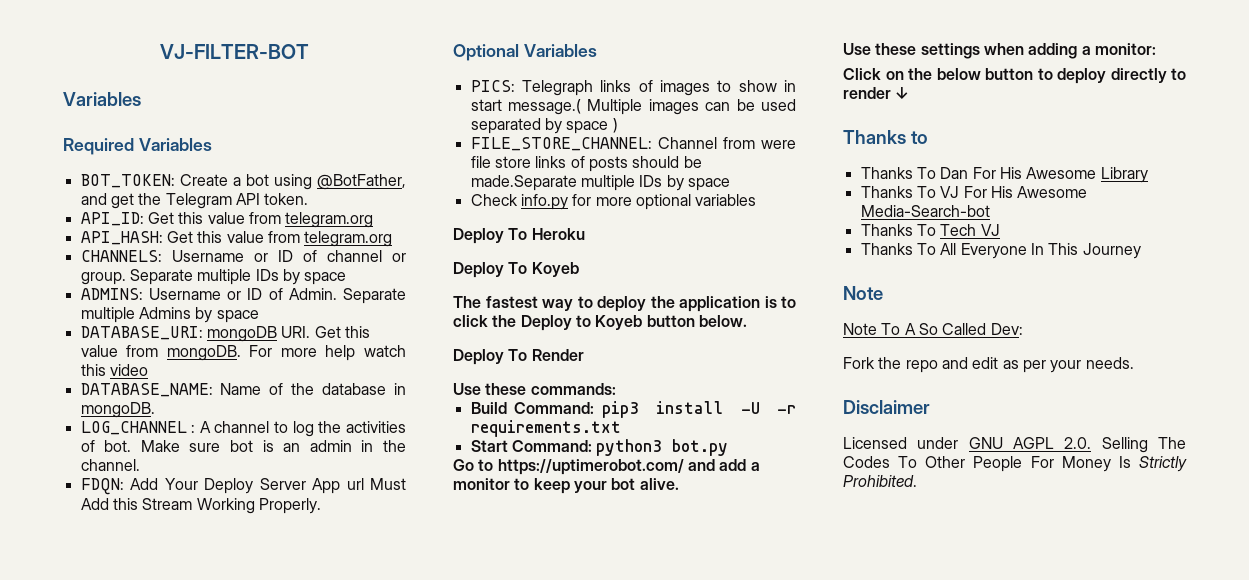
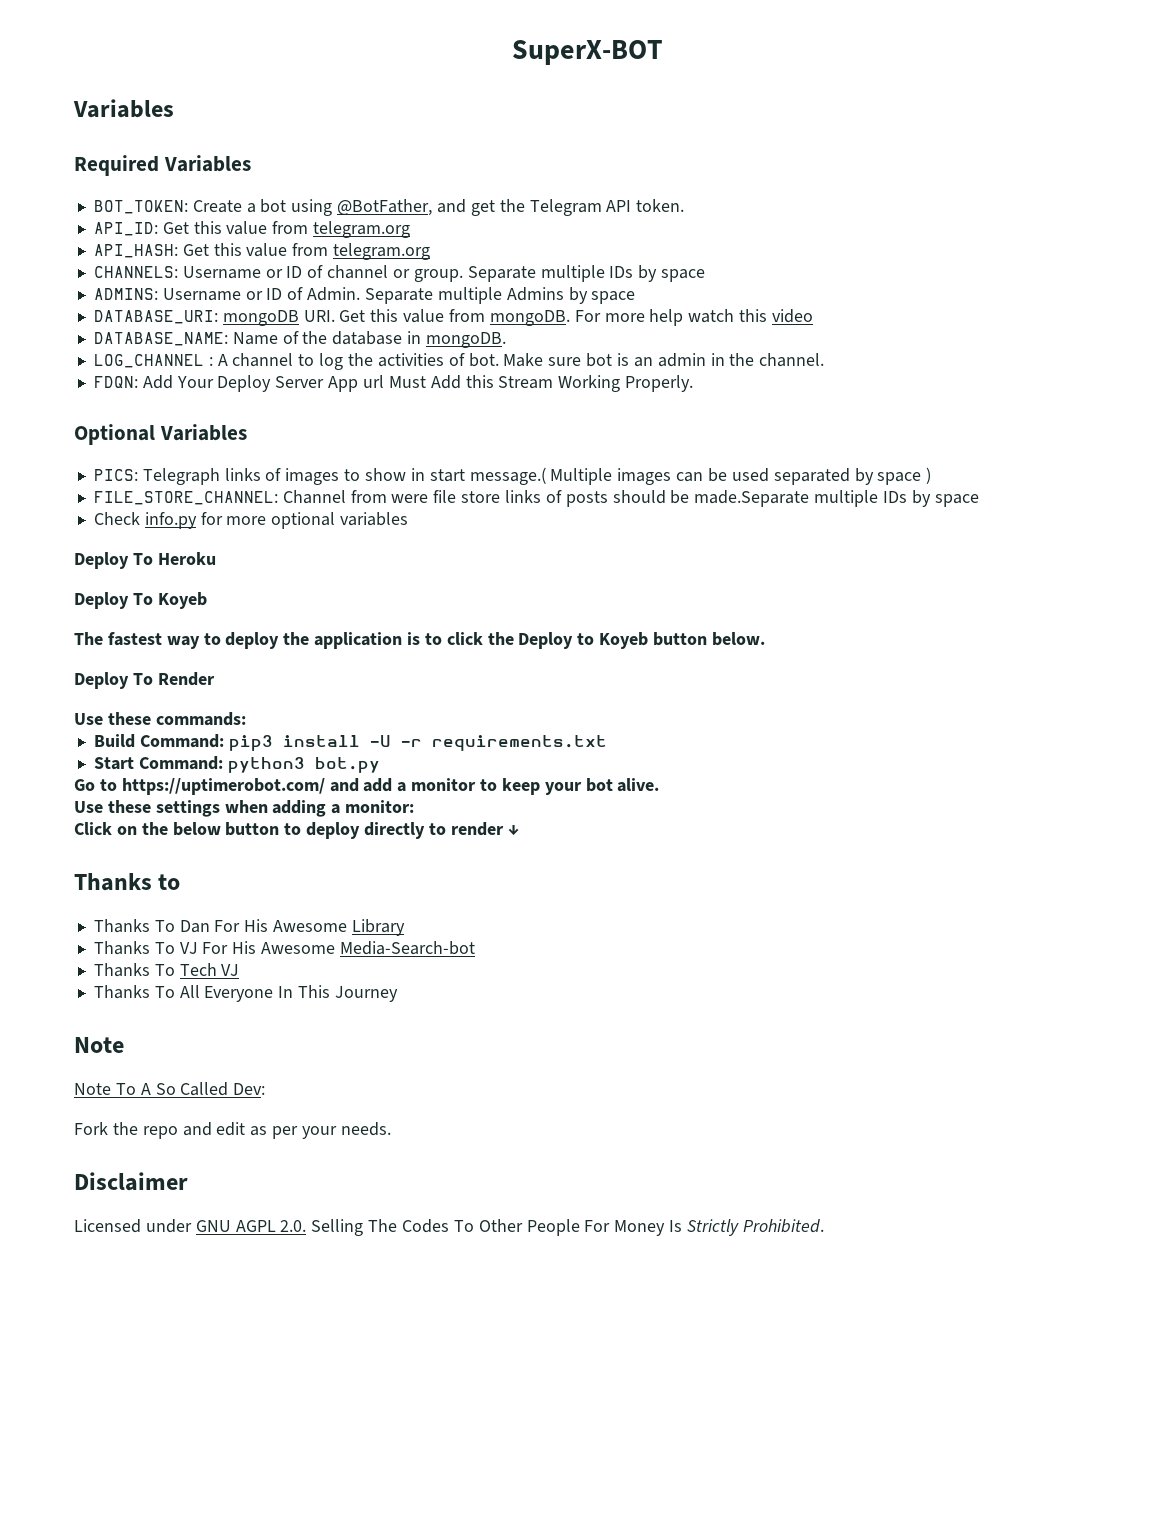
[160,44,309,59] VJ-FILTER-BOT -> [512,40,663,65] SuperX-BOT

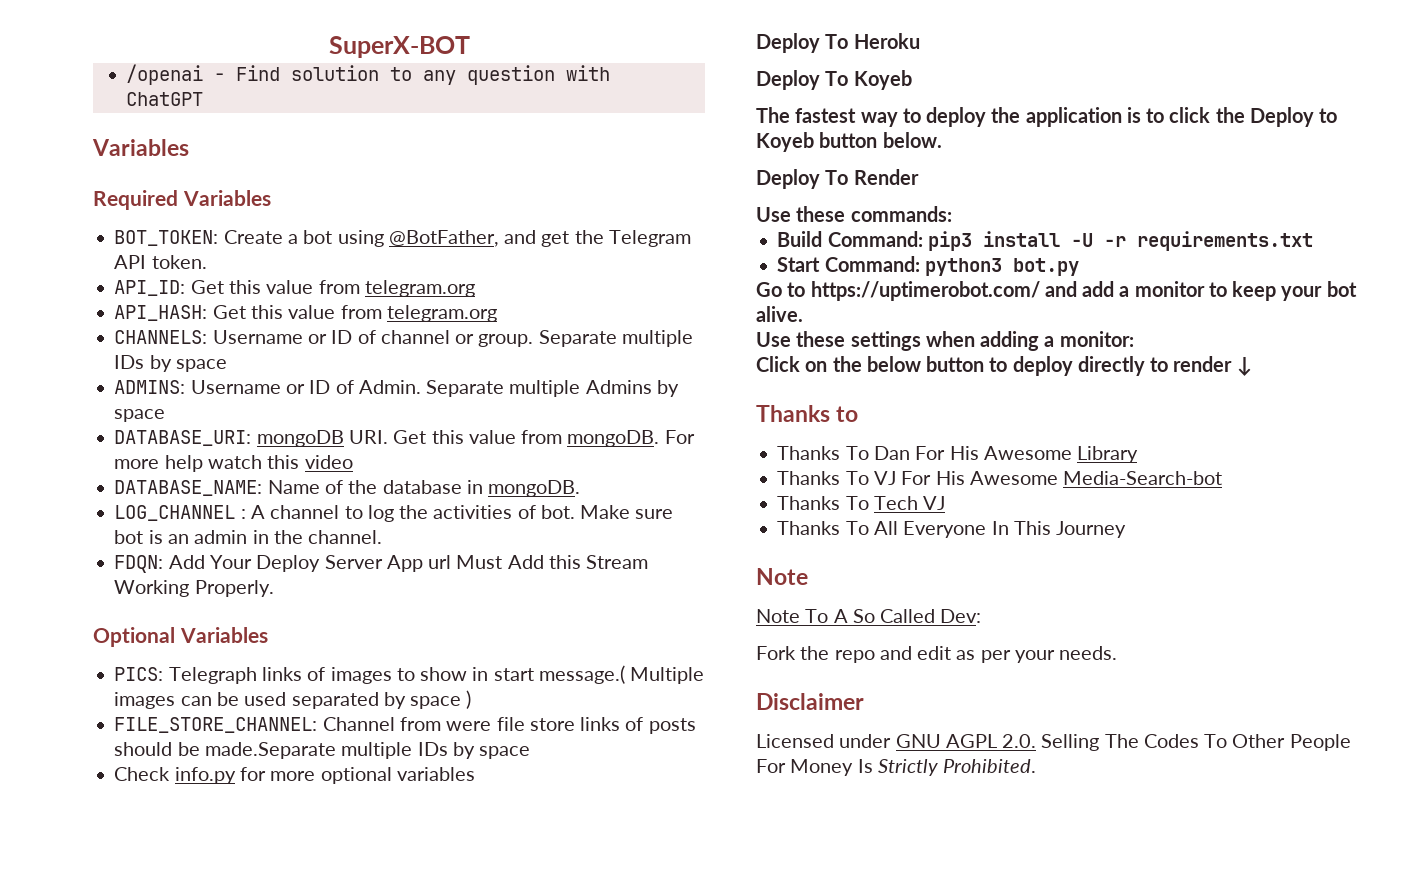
(663, 52) none -> [126,64,611,85] [126,92,204,106] // /openai - Find solution to any question with ChatGPT

